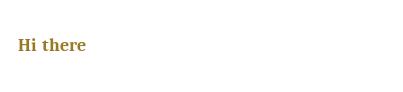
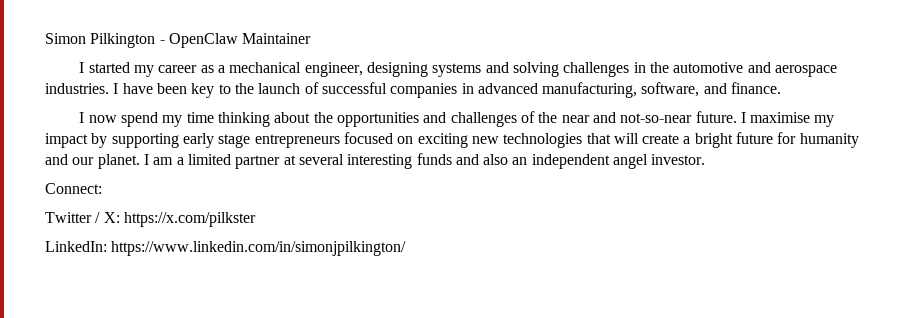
[18,38,86,51] Hi there -> [45,33,312,48] [79,62,837,77] [45,82,782,98] [79,111,835,127] [45,132,859,148] [45,153,706,169] [45,183,102,194] [45,212,256,227] [45,241,407,256] Simon Pilkington - OpenClaw Maintainer // I started my career as a mechanical engineer, designing systems and solving challenges in the automotive and aerospace industries. I have been key to the launch of successful companies in advanced manufacturing, software, and finance. // I now spend my time thinking about the opportunities and challenges of the near and not-so-near future. I maximise my impact by supporting early stage entrepreneurs focused on exciting new technologies that will create a bright future for humanity and our planet. I am a limited partner at several interesting funds and also an independent angel investor. // Connect: // Twitter / X: https://x.com/pilkster // LinkedIn: https://www.linkedin.com/in/simonjpilkington/

